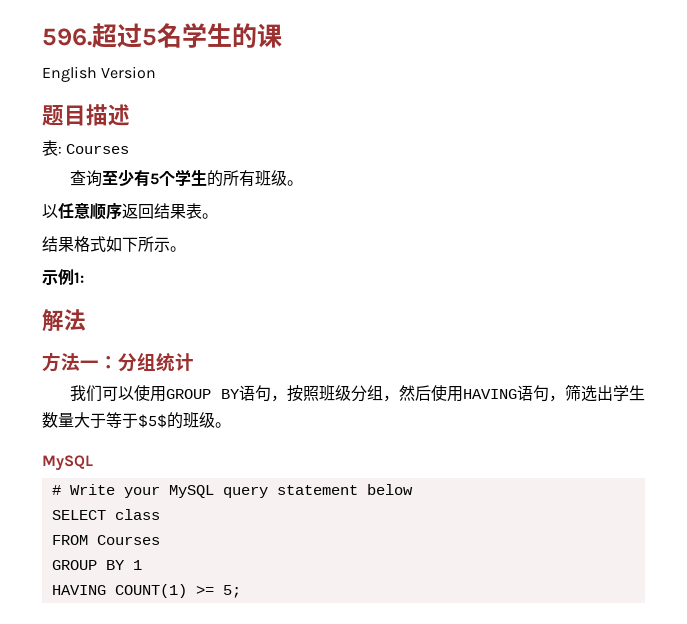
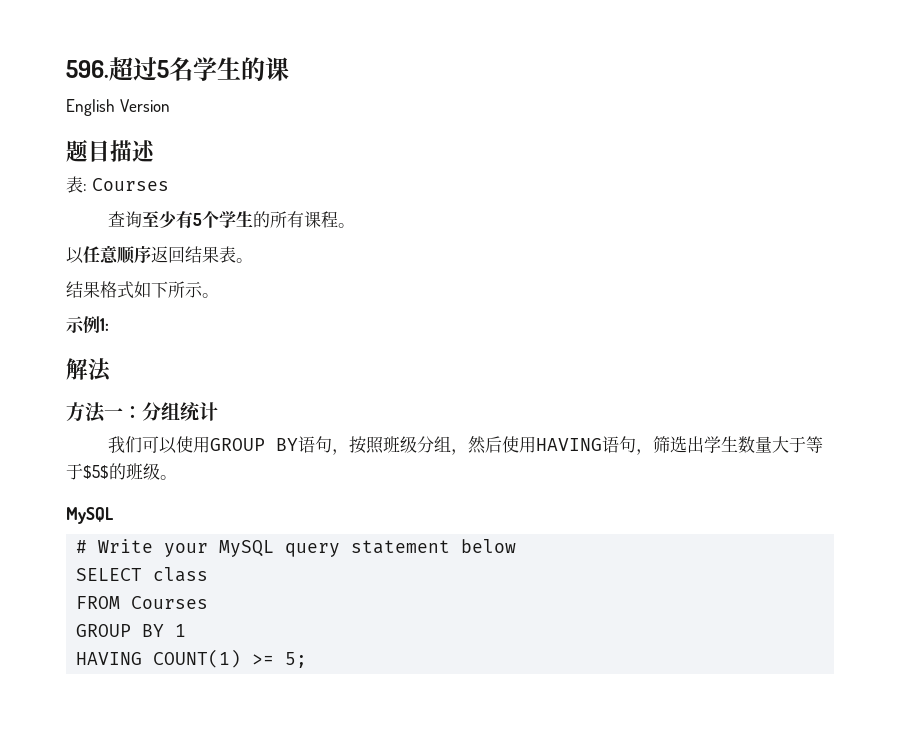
[254,170,287,186] 班级 -> [303,211,338,228] 课程

